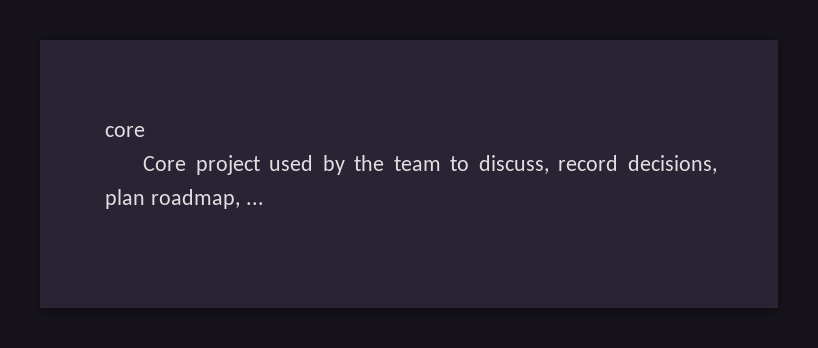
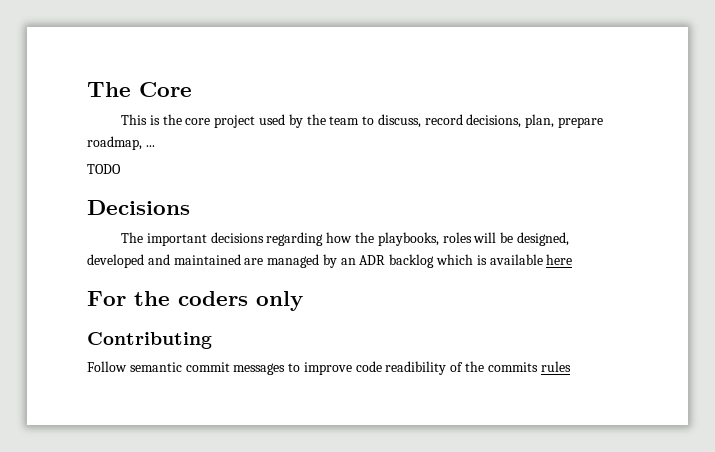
(105, 131) none -> [87,82,192,97] [121,114,182,125] The Core // This is the
[143,156,187,171] // Core -> (211, 121) none
[105,189,145,209] plan -> [525,114,604,128] plan, prepare
(264, 203) none -> [87,164,121,174] [87,200,190,215] [121,232,569,246] [87,254,573,268] [87,291,303,311] [87,332,212,349] [87,361,571,375] // TODO // Decisions // The important decisions regarding how the playbooks, roles will be designed, developed and maintained are managed by an ADR backlog which is available here // For the coders only // Contributing // Follow semantic commit messages to improve code readibility of the commits rules

